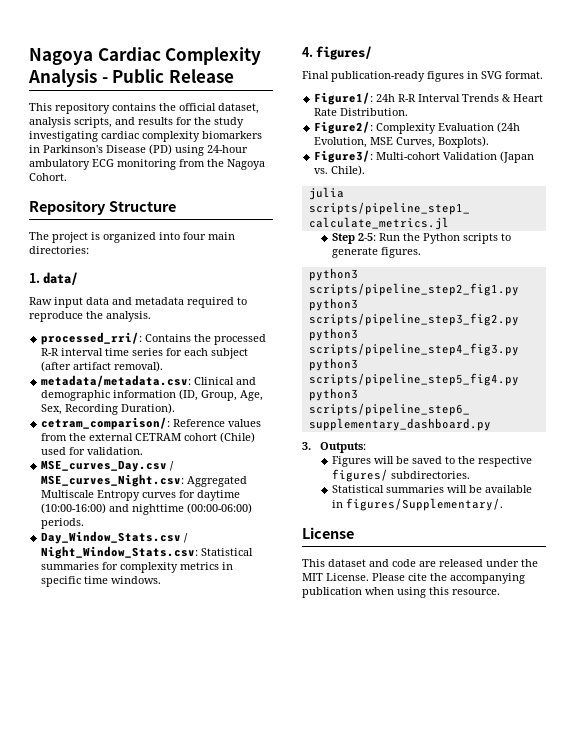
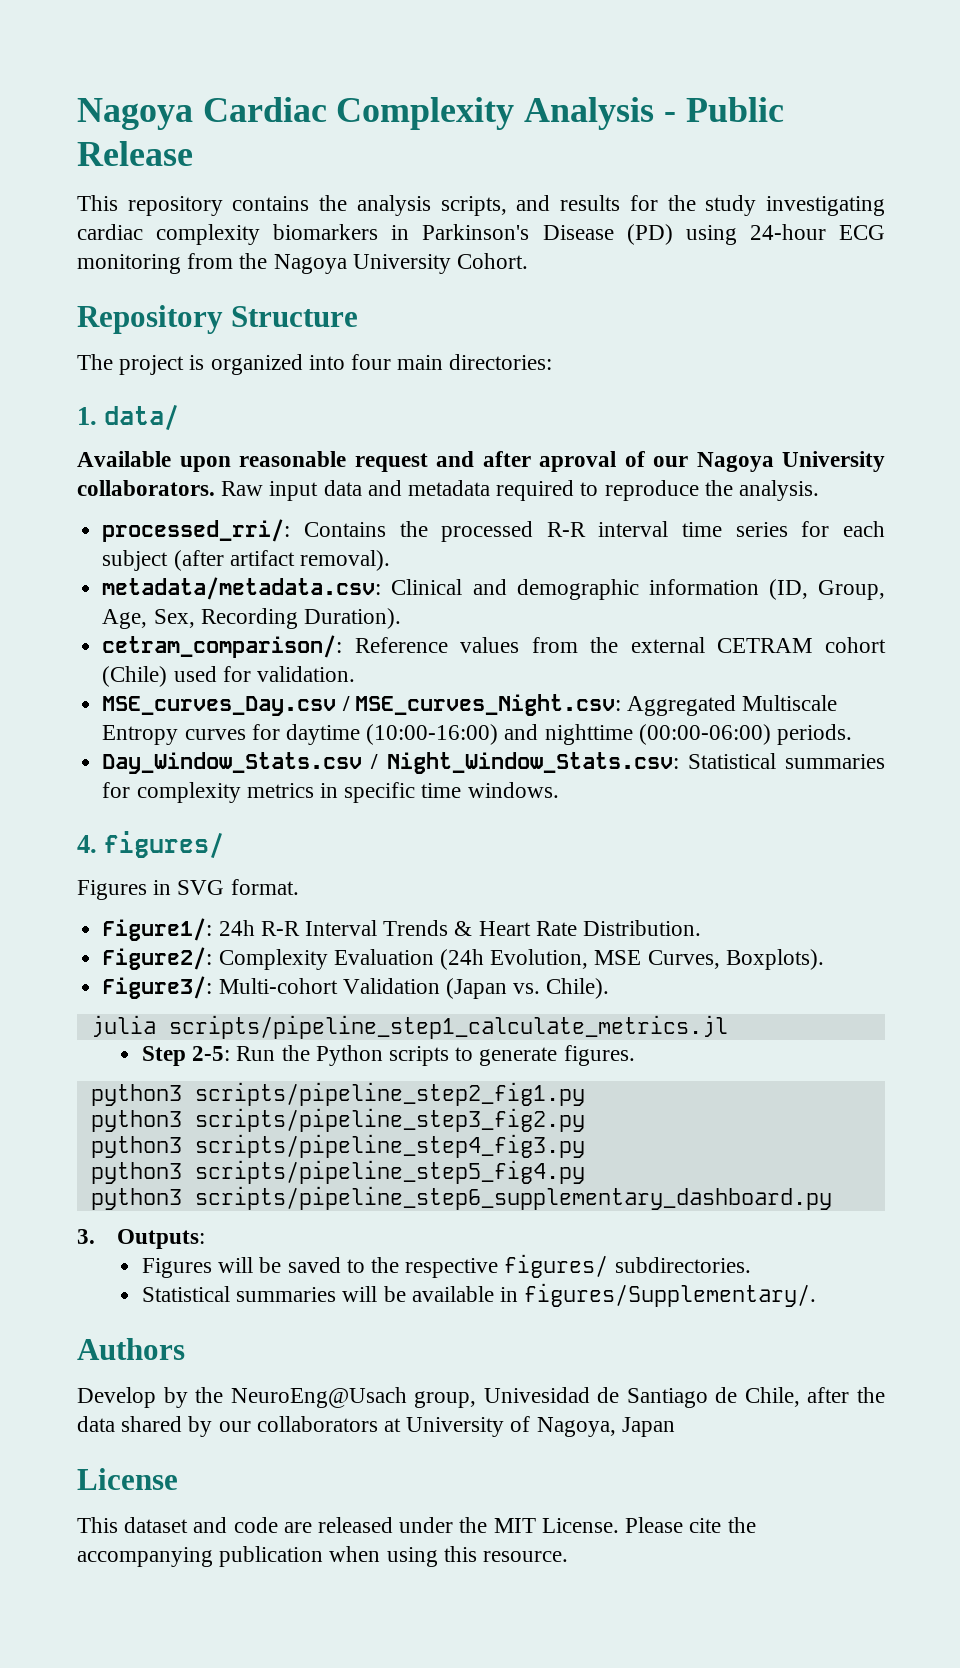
[179,103,259,114] official dataset, -> (348, 203) none
[29,159,90,170] ambulatory -> (826, 232) none
(265, 164) none -> [352,254,451,274] University
(79, 278) none -> [77,451,885,472] [77,480,215,496] Available upon reasonable request and after aproval of our Nagoya University collaborators.
[302,71,464,82] Final publication-ready figures -> [77,880,147,900] Figures
(504, 504) none -> [77,1338,185,1360] [77,1387,885,1408] [77,1416,675,1437] // Authors // Develop by the NeuroEng@Usach group, Univesidad de Santiago de Chile, after the data shared by our collaborators at University of Nagoya, Japan

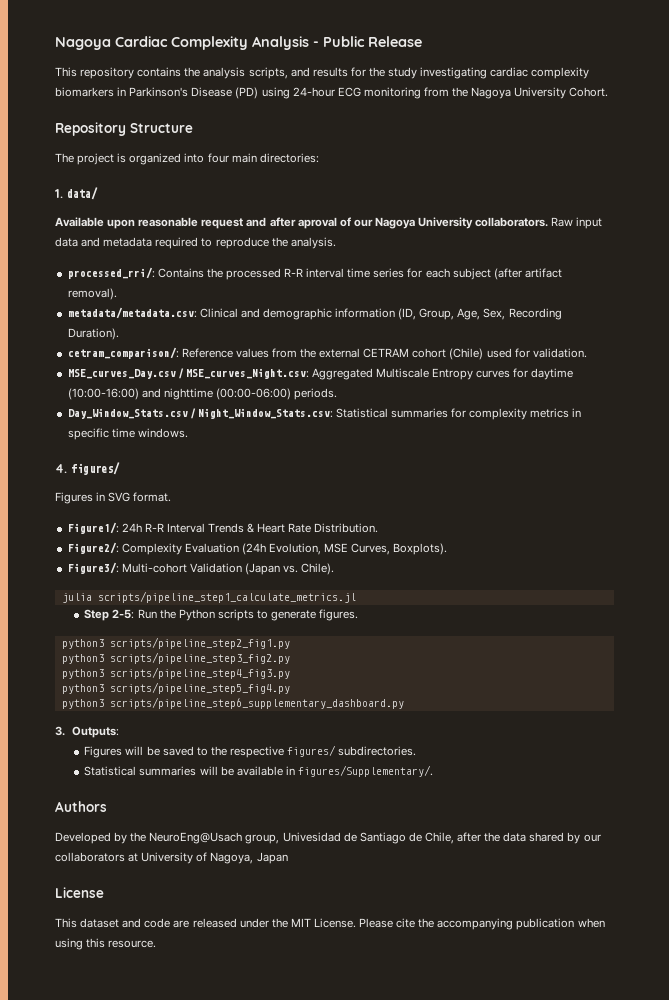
[77,1387,156,1408] Develop -> [55,832,111,844] Developed

